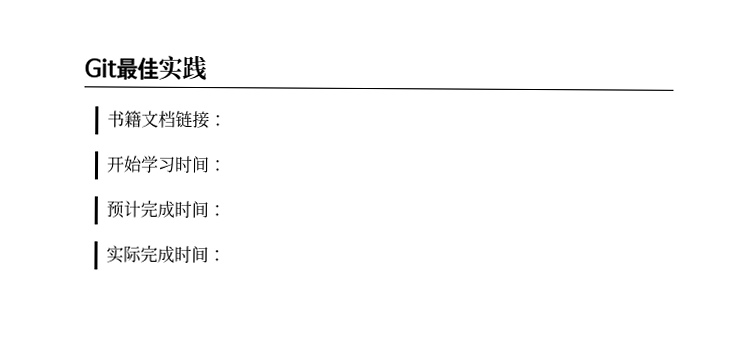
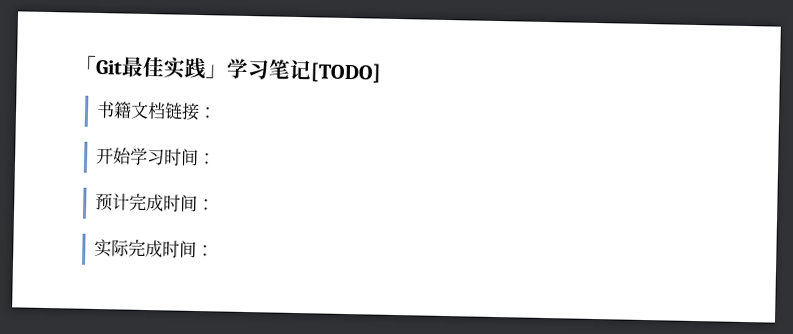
(84, 68) none -> [74,55,97,74] 「
(207, 68) none -> [205,58,382,83] 」学习笔记[TODO]

